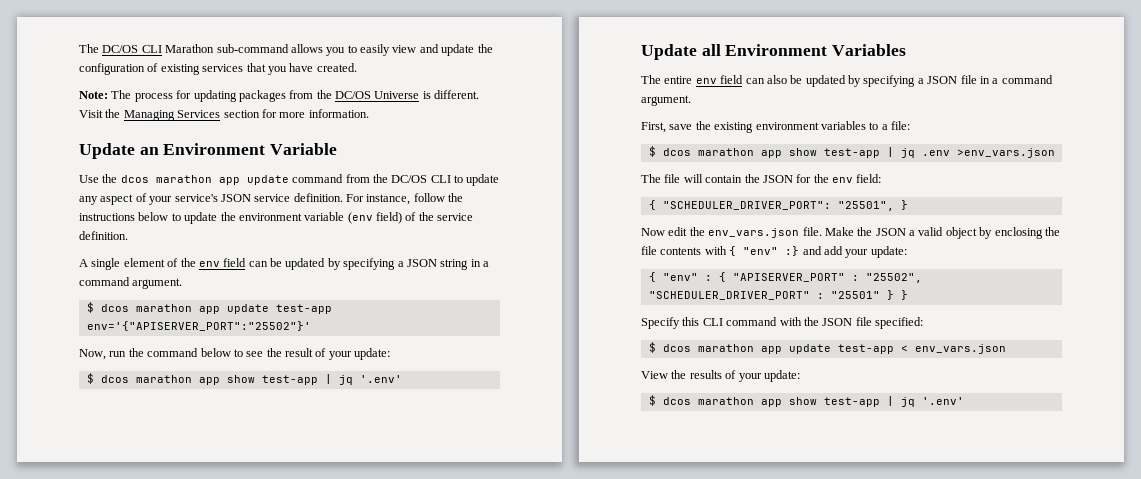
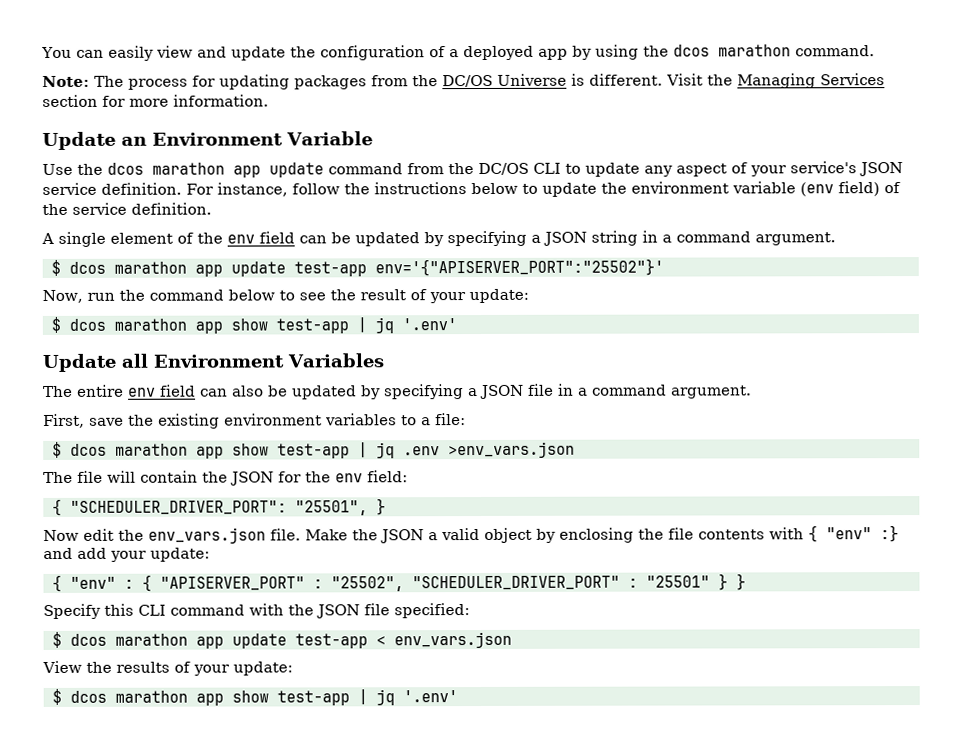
[79,44,357,56] The DC/OS CLI Marathon sub-command allows you to -> [41,46,104,58] You can
[160,63,357,75] existing services that you have created. -> [448,44,875,61] a deployed app by using the dcos marathon command.

